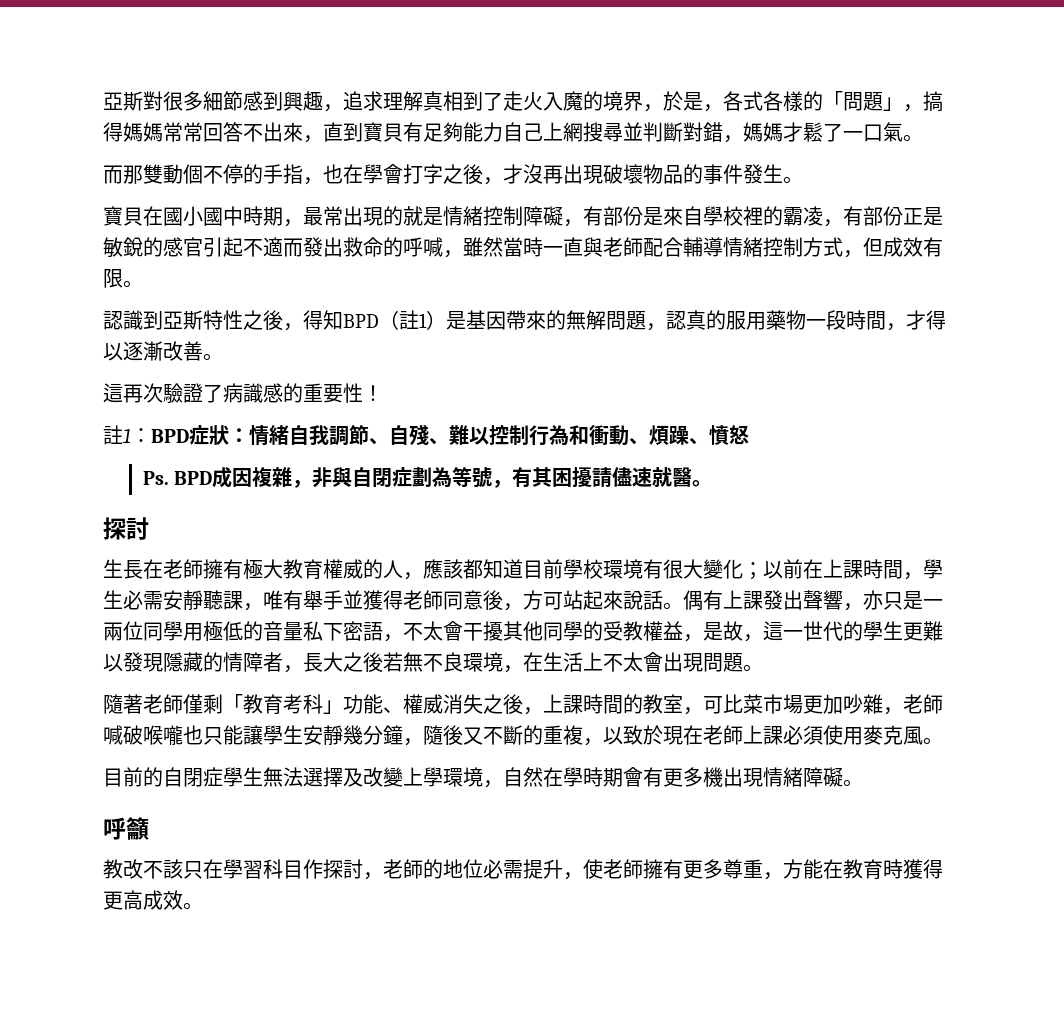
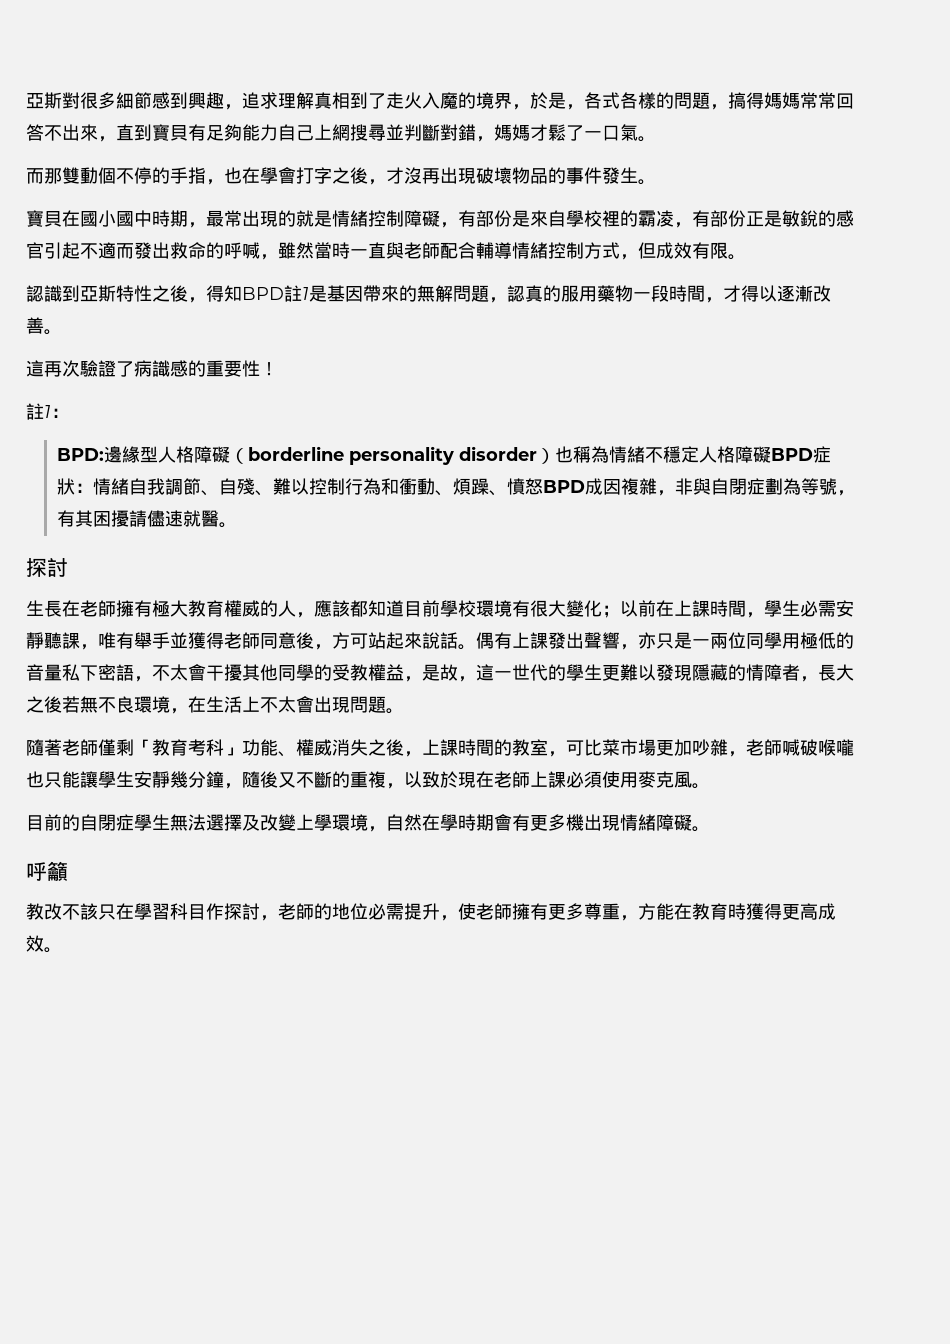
[823,91,903,111] 「問題」 -> [674,92,710,109] 問題
[379,310,446,330] （註1） -> [284,285,309,302] 註1
(151, 435) none -> [56,446,771,465] // BPD:邊緣型人格障礙（borderline personality disorder）也稱為情緒不穩定人格障礙
[142,471,169,485] // Ps. -> (543, 486) none

